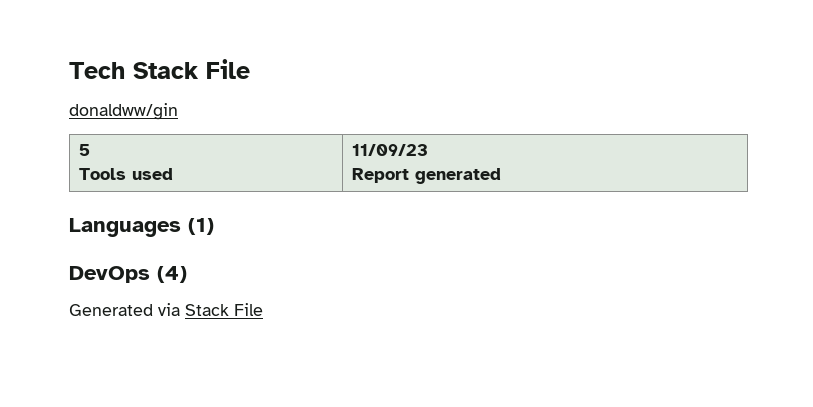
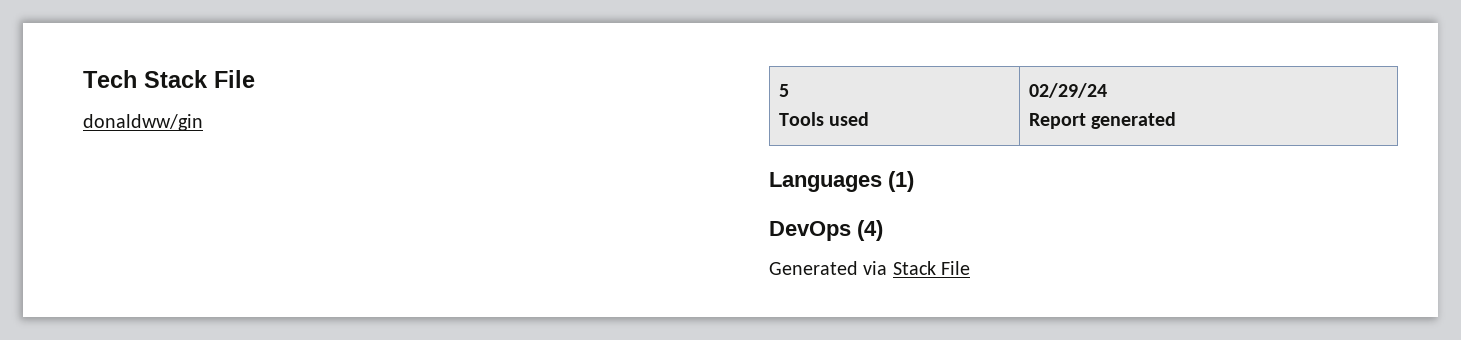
[352,144,429,156] 11/09/23 -> [1028,83,1107,98] 02/29/24

